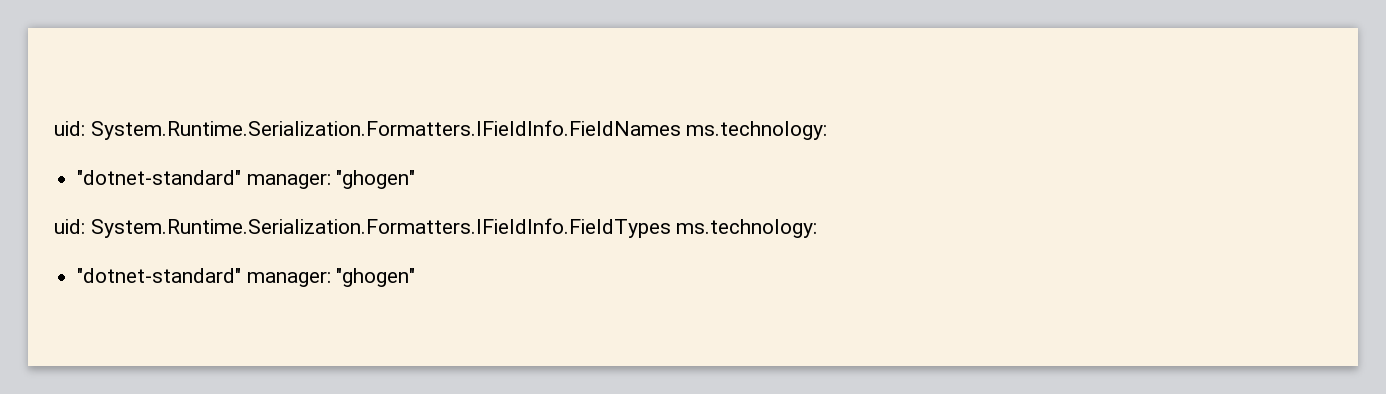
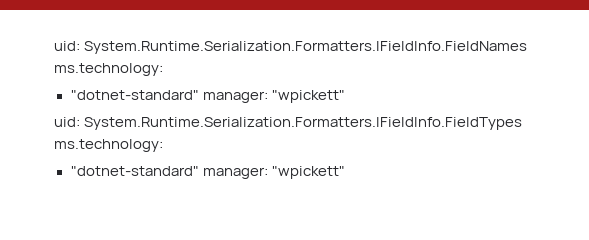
[336,170,416,189] "ghogen" -> [271,90,345,103] "wpickett"
[336,268,416,287] "ghogen" -> [271,166,345,179] "wpickett"

